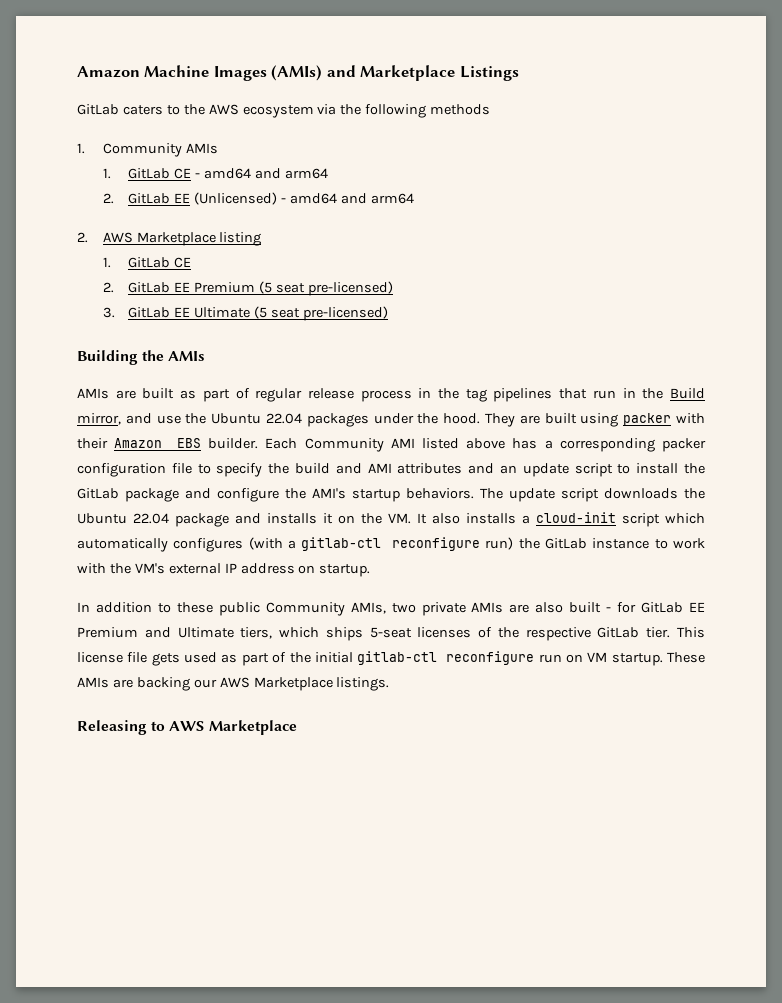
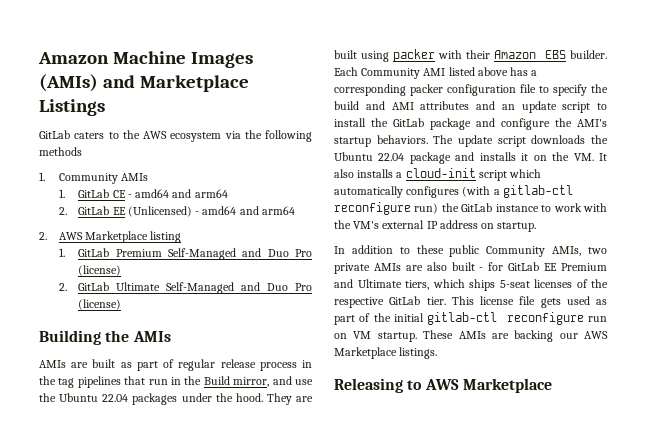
[174,257,192,268] [102,281,393,296] [102,306,388,321] CE // 2. GitLab EE Premium (5 seat pre-licensed) // 3. GitLab EE Ultimate (5 seat pre-licensed) -> [115,248,312,260] [78,265,122,276] [58,282,313,294] [78,299,122,310] Premium Self-Managed and Duo Pro (license) // 2. GitLab Ultimate Self-Managed and Duo Pro (license)

